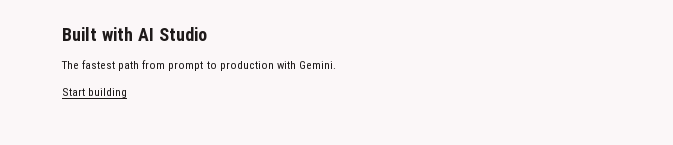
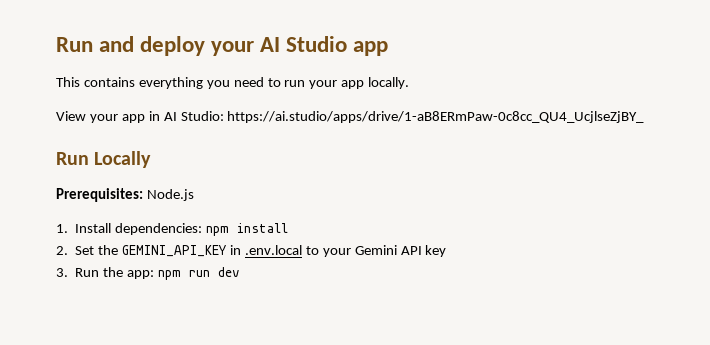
[62,27,207,41] [61,60,336,71] [62,88,128,98] Built with AI Studio // The fastest path from prompt to production with Gemini. // Start building -> [56,36,389,56] [56,77,410,89] [56,111,645,123] [56,151,152,168] [56,188,194,202] [56,223,289,236] [56,245,447,257] [56,267,240,280] Run and deploy your AI Studio app // This contains everything you need to run your app locally. // View your app in AI Studio: https://ai.studio/apps/drive/1-aB8ERmPaw-0c8cc_QU4_UcjlseZjBY_ // Run Locally // Prerequisites: Node.js // 1. Install dependencies: npm install // 2. Set the GEMINI_API_KEY in .env.local to your Gemini API key // 3. Run the app: npm run dev

